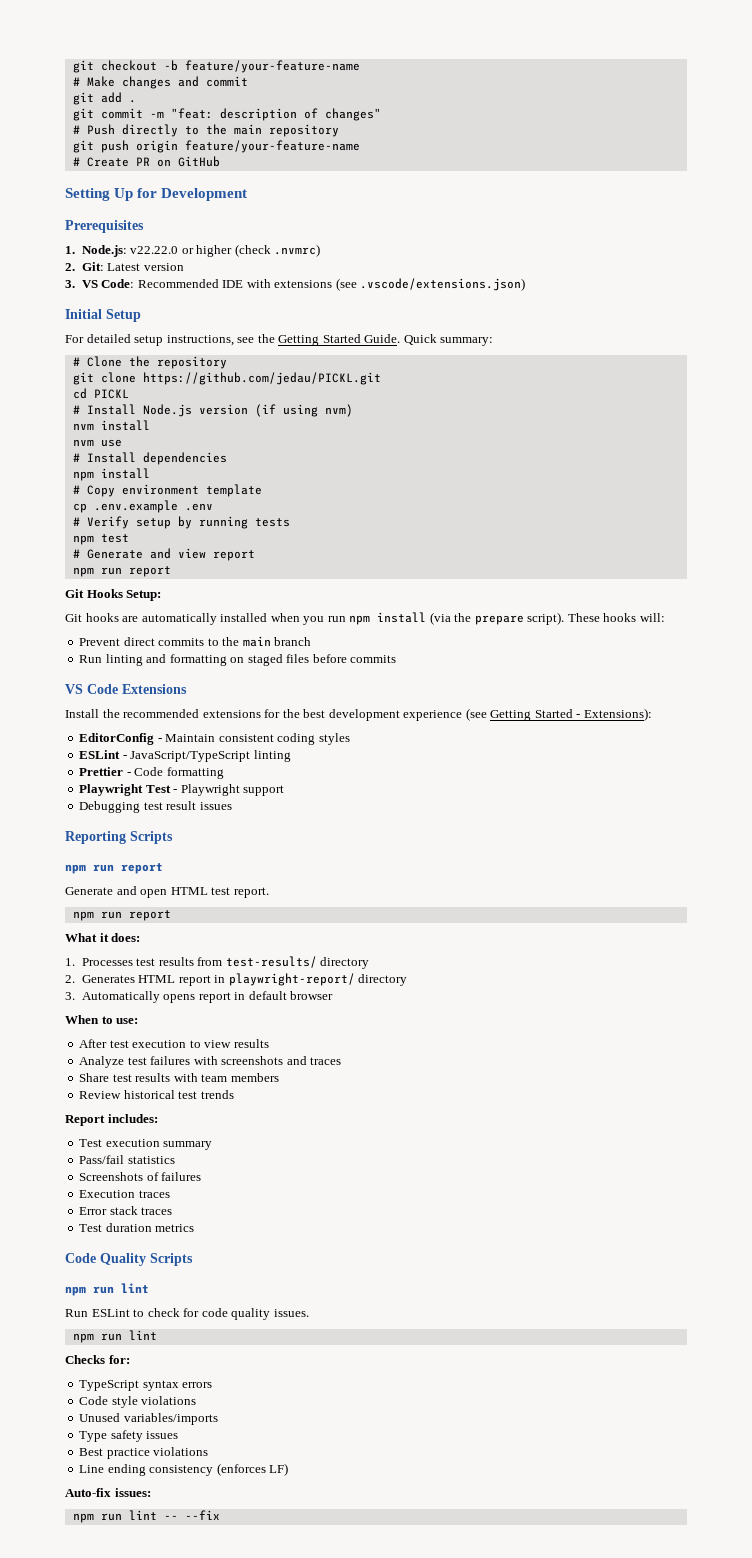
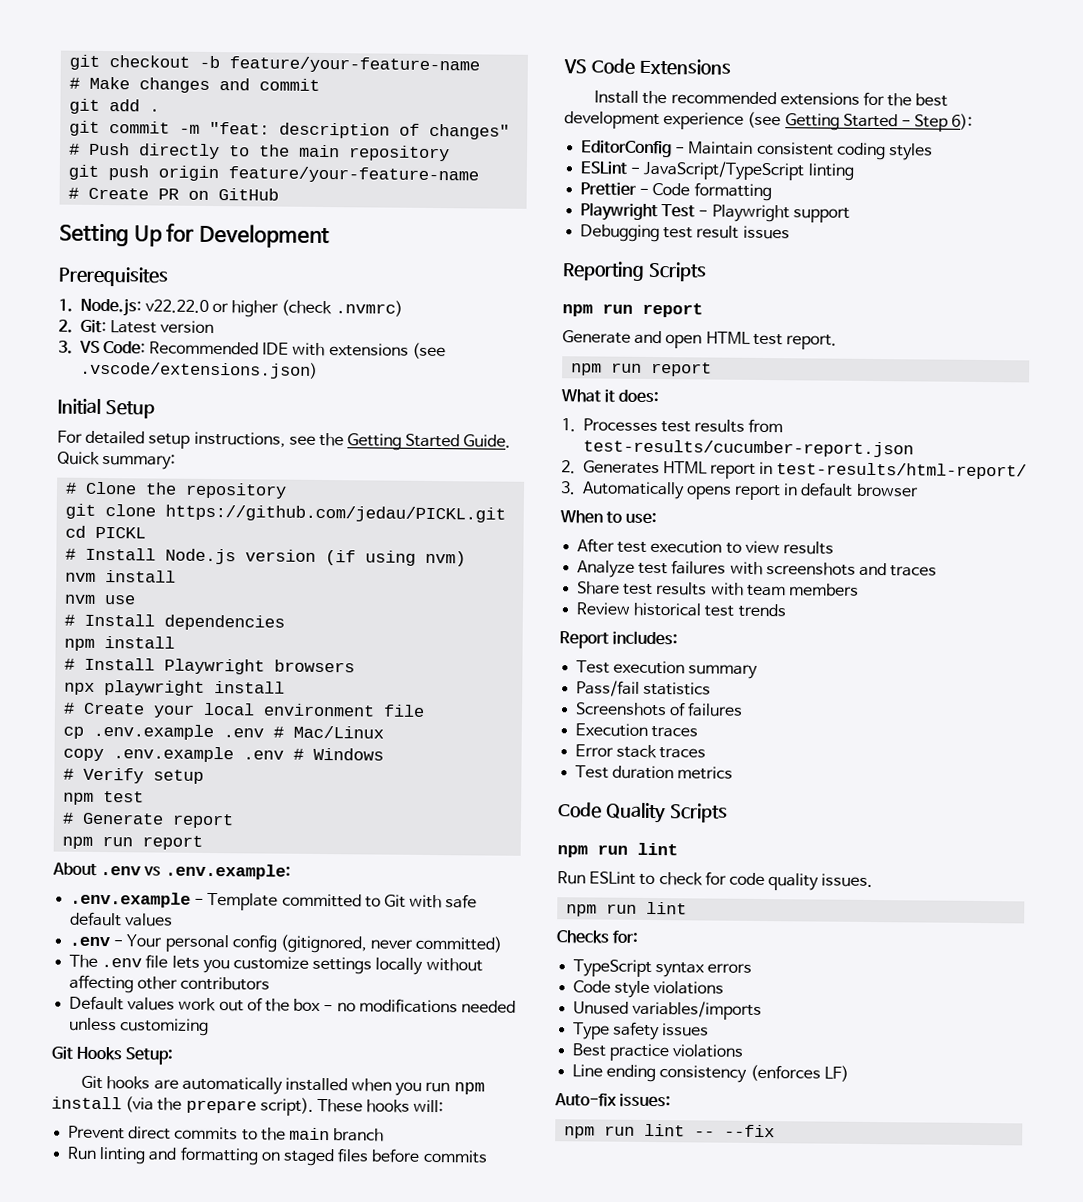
[86,484,262,497] [72,500,213,513] Copy environment template // cp .env.example .env -> [84,657,356,675] [64,680,286,696] [63,702,426,718] [63,723,385,741] [63,746,385,763] Install Playwright browsers // npx playwright install // # Create your local environment file // cp .env.example .env # Mac/Linux // copy .env.example .env # Windows
[177,516,290,529] by running tests -> (205, 776) none
[149,548,206,559] and view -> (165, 818) none
(171, 571) none -> [52,862,291,880] [70,891,478,911] [70,911,174,927] [69,934,503,954] [69,954,483,975] [69,974,271,994] [69,995,516,1014] [69,1017,210,1037] // About .env vs .env.example: // .env.example - Template committed to Git with safe default values // .env - Your personal config (gitignored, never committed) // The .env file lets you customize settings locally without affecting other contributors // Default values work out of the box - no modifications needed unless customizing
[583,708,652,721] Extensions): -> [914,113,974,132] Step 6):
[225,956,370,969] test-results/ directory -> [582,439,914,458] test-results/cucumber-report.json
[228,973,408,986] playwright-report/ directory -> [776,462,1028,480] test-results/html-report/

